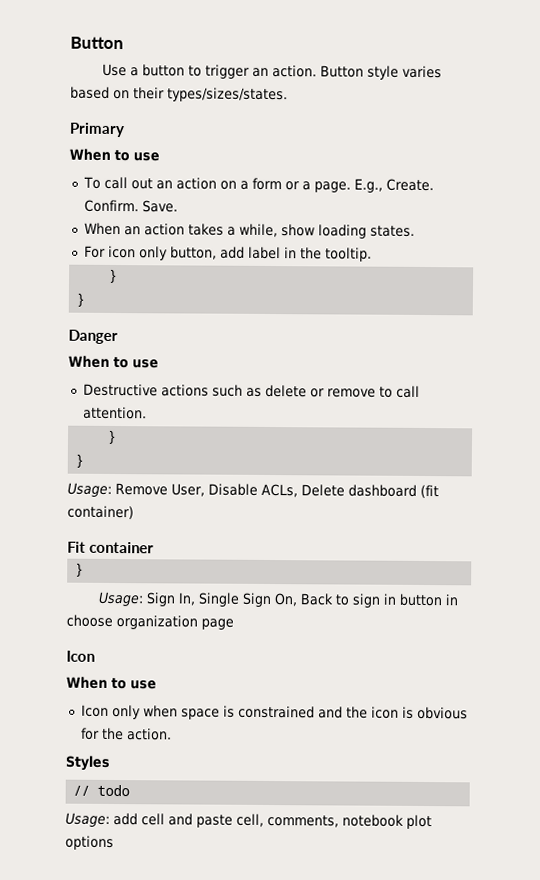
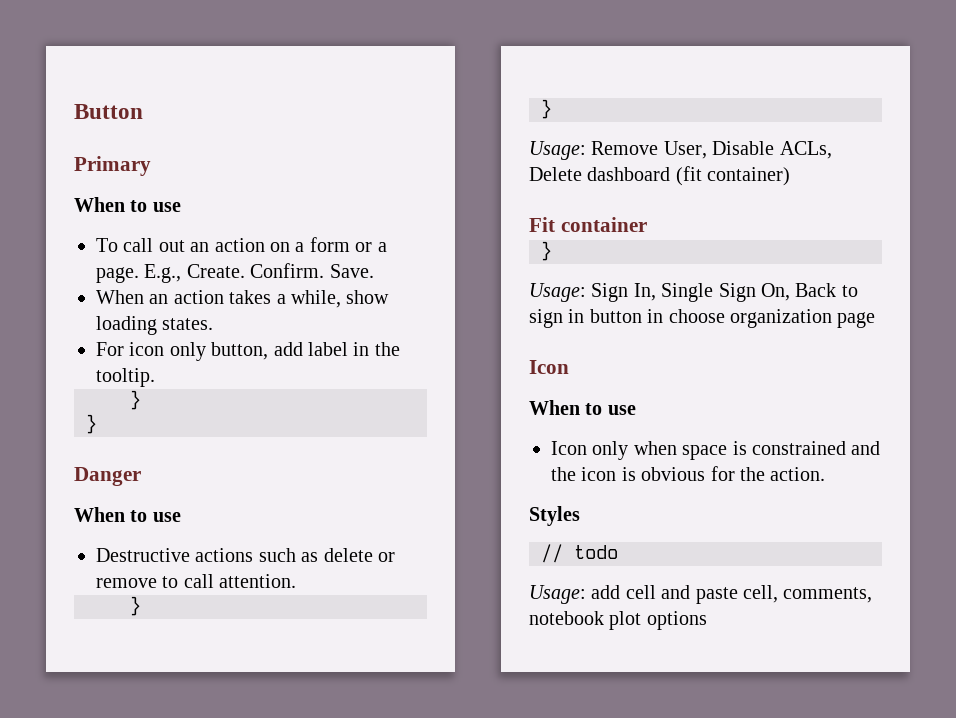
[70,36,124,50] [102,63,443,80] [70,86,288,103] Button // Use a button to trigger an action. Button style varies based on their types/sizes/states. -> [74,104,143,119] Button

